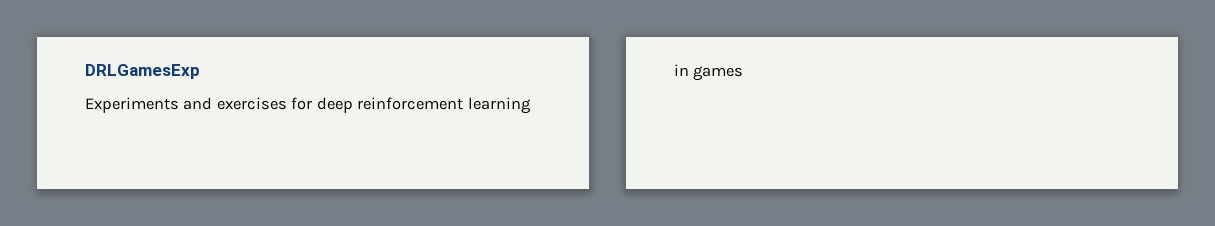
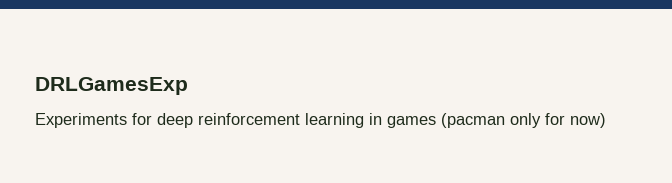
[183,97,287,110] and exercises -> (127, 120) none
(744, 73) none -> [441,113,606,128] (pacman only for now)

